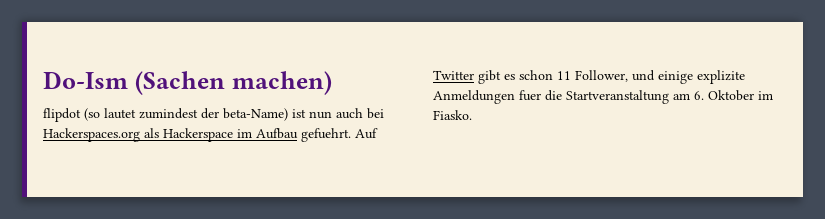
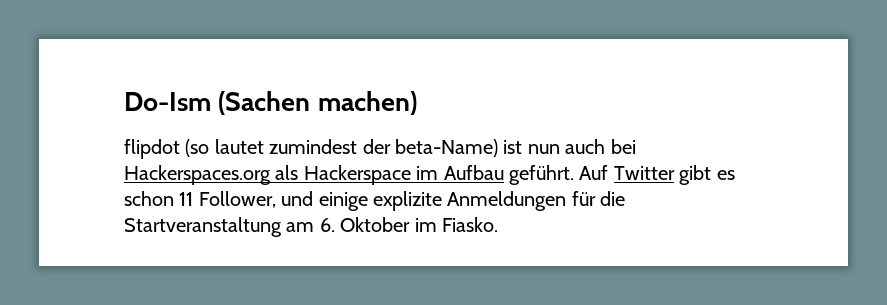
[301,128,351,142] gefuehrt. -> [508,165,574,185] geführt.
[519,90,541,101] fuer -> [571,191,596,206] für

